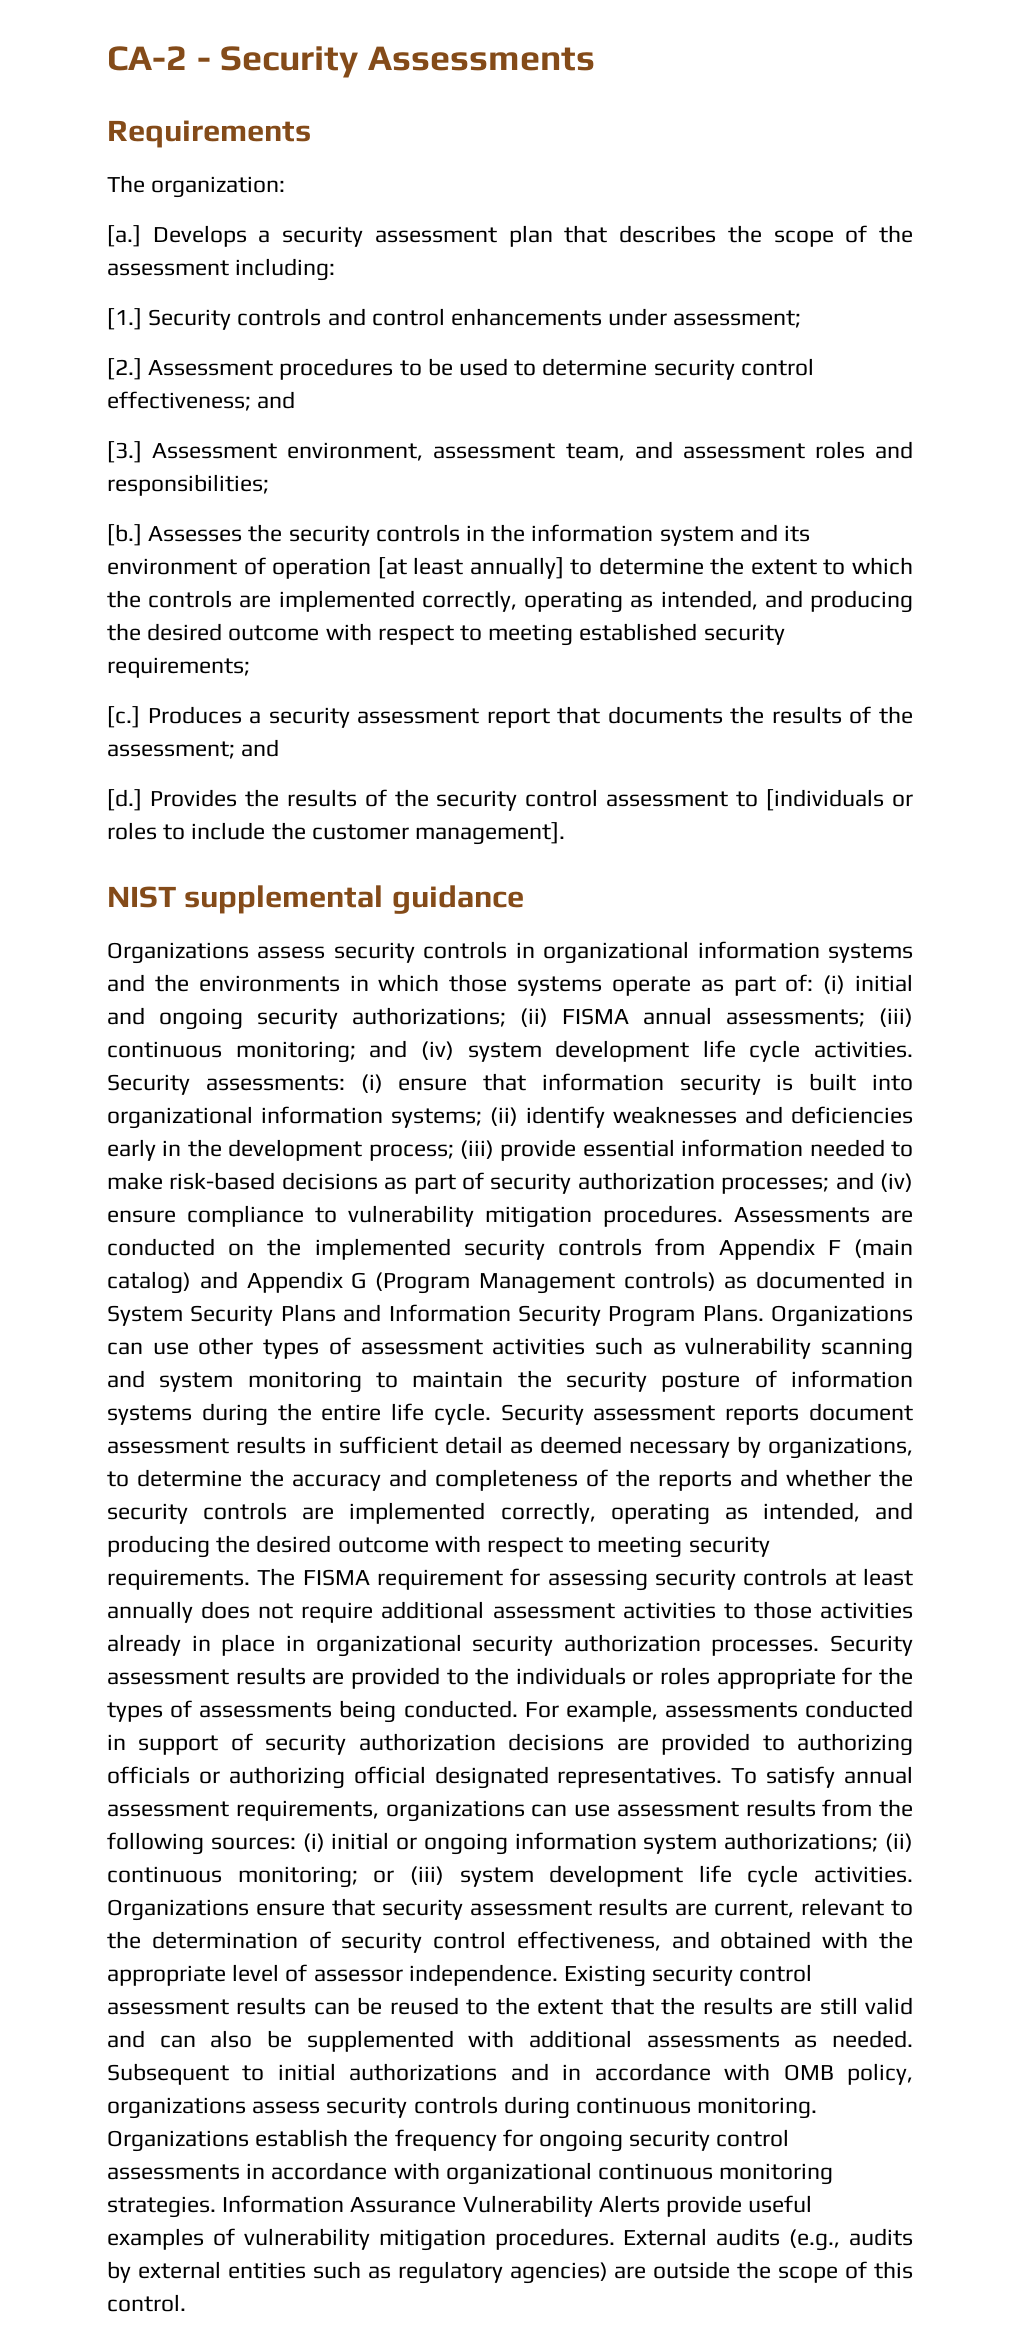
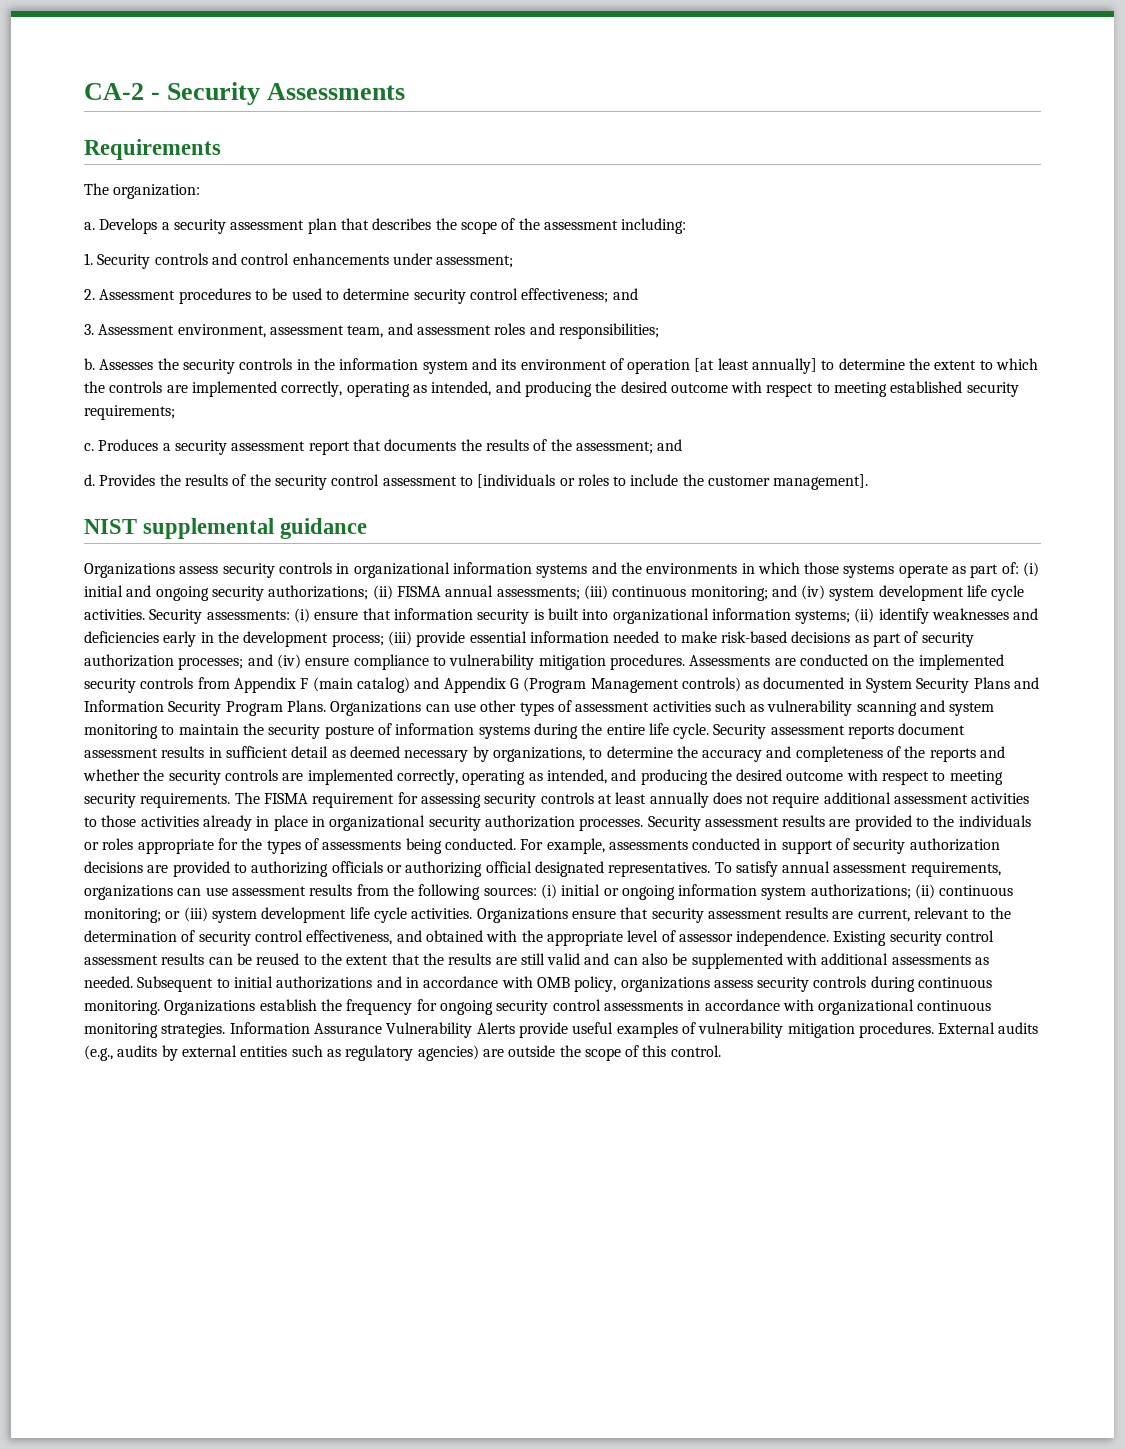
[107,225,141,247] [a.] -> [84,222,95,230] a.
[107,308,142,330] [1.] -> [84,253,93,265] 1.
[107,358,142,380] [2.] -> [84,289,95,300] 2.
[107,441,142,463] [3.] -> [84,324,94,335] 3.
[107,524,142,546] [b.] -> [84,358,95,370] b.
[107,706,140,728] [c.] -> [84,443,94,451] c.
[107,789,142,811] [d.] -> [84,474,95,486] d.

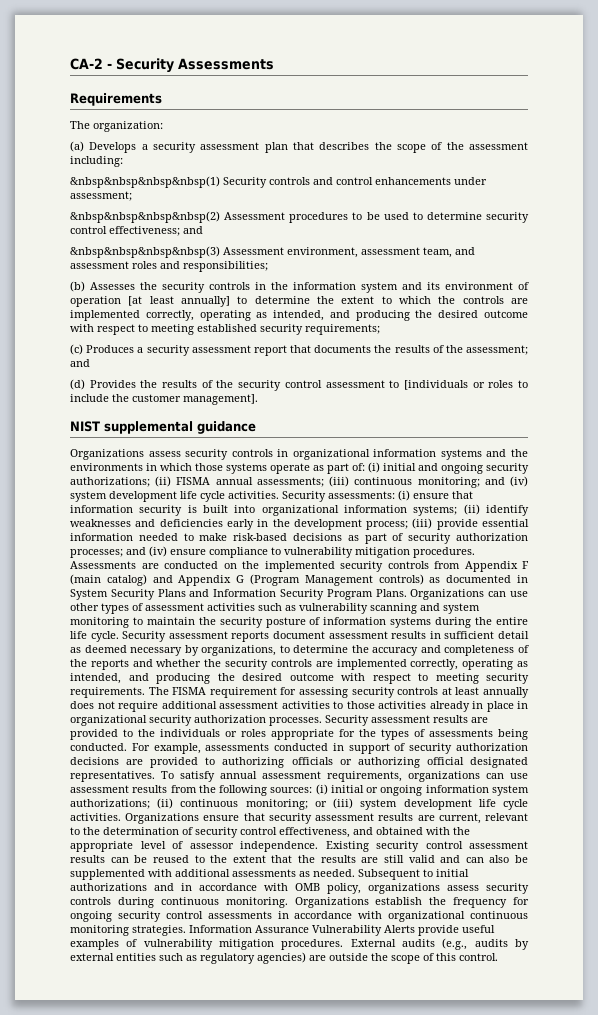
[84,222,95,230] a. -> [70,141,84,152] (a)
[84,253,93,265] 1. -> [70,176,220,188] &nbsp&nbsp&nbsp&nbsp(1)
[84,289,95,300] 2. -> [70,211,220,223] &nbsp&nbsp&nbsp&nbsp(2)
[84,324,94,335] 3. -> [70,246,220,258] &nbsp&nbsp&nbsp&nbsp(3)
[84,358,95,370] b. -> [70,281,85,292] (b)
[84,443,94,451] c. -> [70,344,83,355] (c)
[84,474,95,486] d. -> [70,379,85,390] (d)

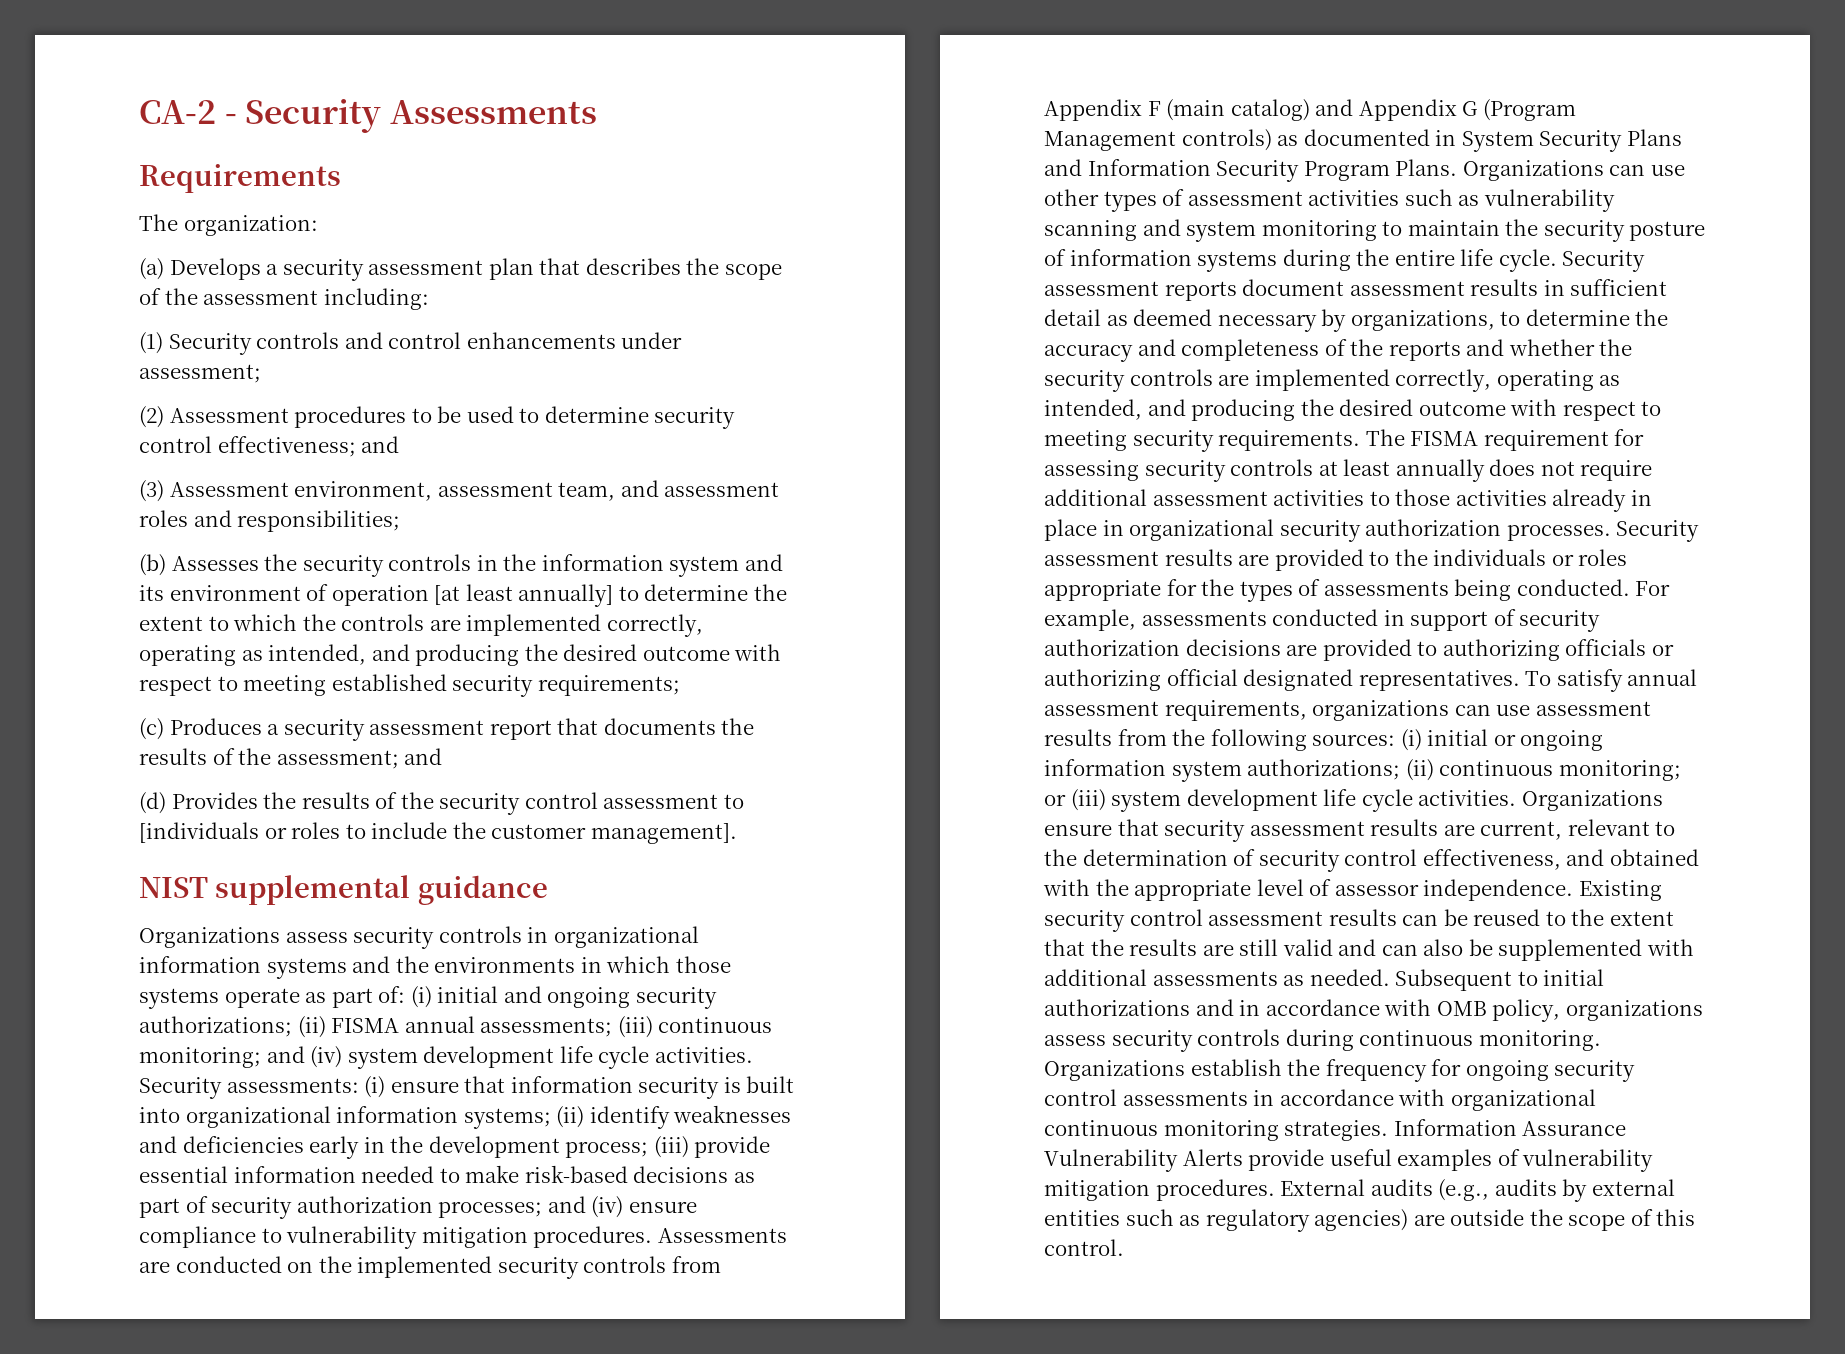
[70,176,220,188] &nbsp&nbsp&nbsp&nbsp(1) -> [139,332,163,354] (1)
[70,211,220,223] &nbsp&nbsp&nbsp&nbsp(2) -> [139,406,164,428] (2)
[70,246,220,258] &nbsp&nbsp&nbsp&nbsp(3) -> [139,480,164,502] (3)

